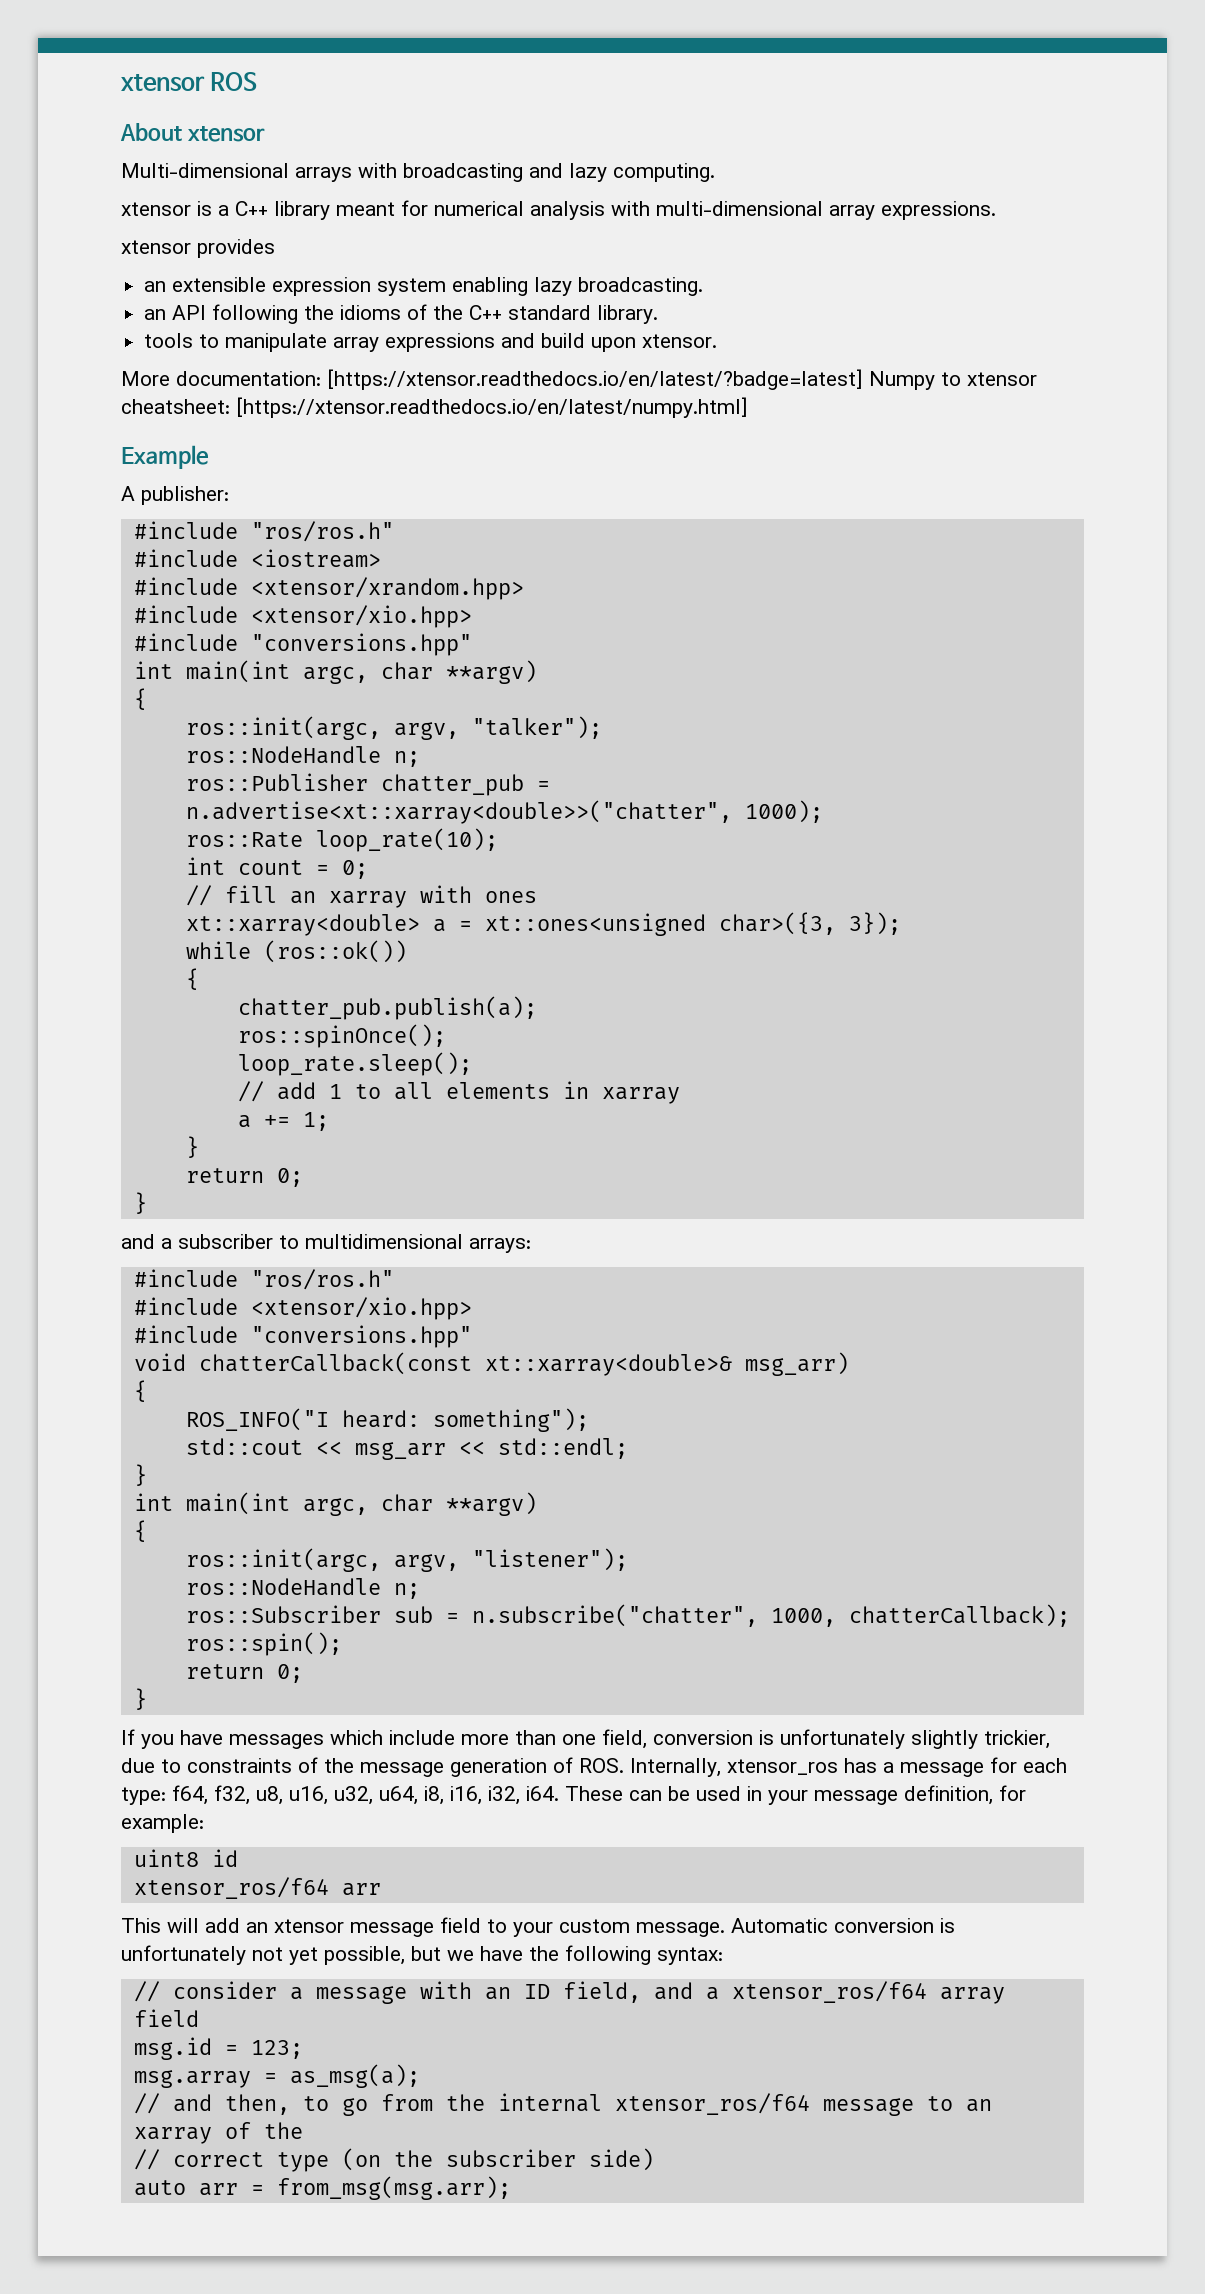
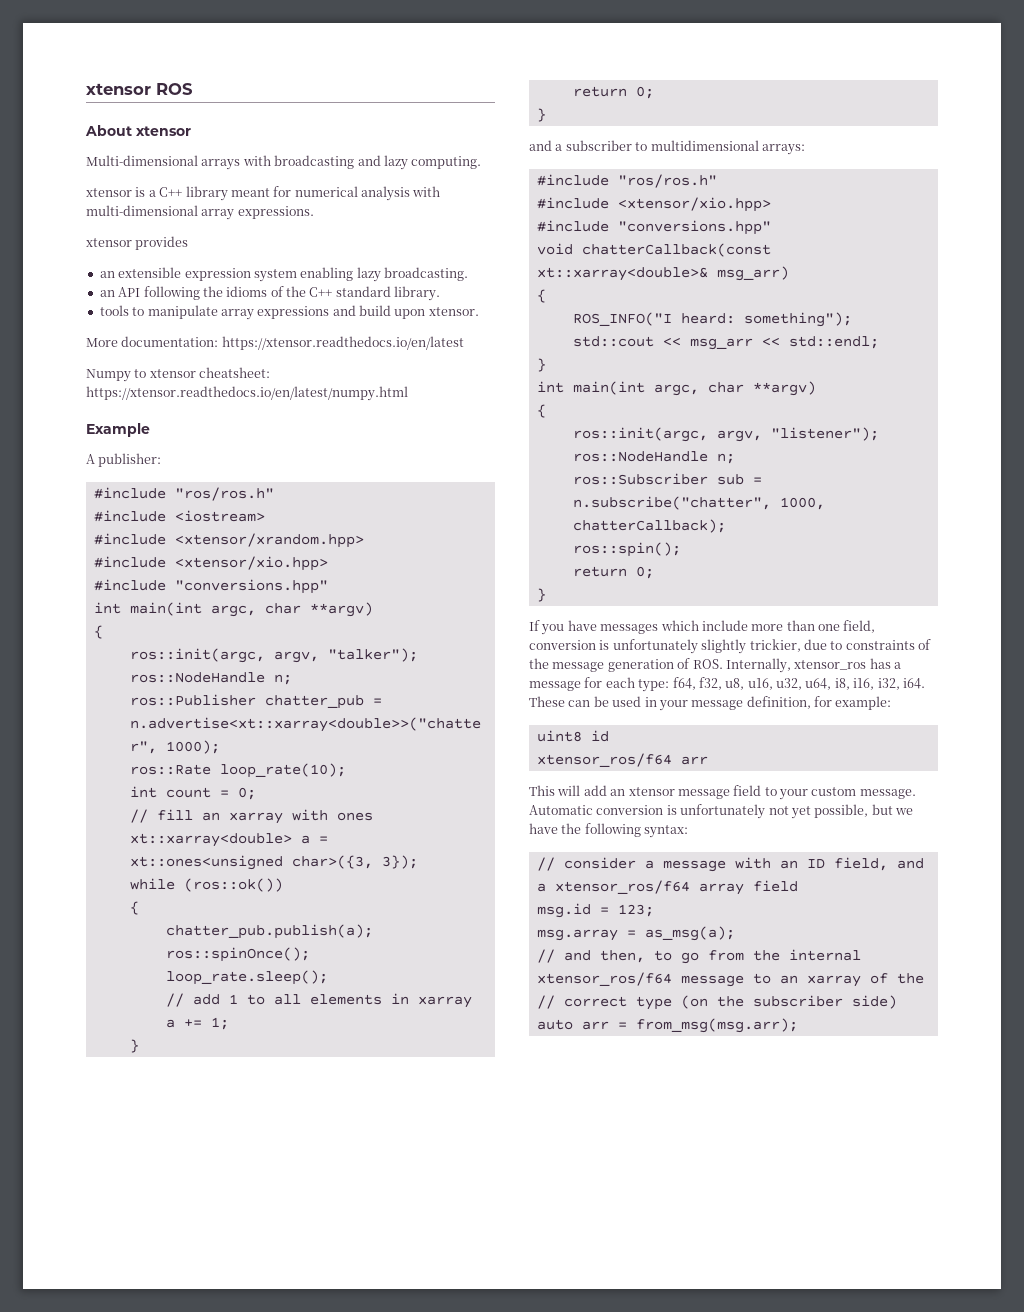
[327,369,863,390] [https://xtensor.readthedocs.io/en/latest/?badge=latest] -> [221,336,464,350] https://xtensor.readthedocs.io/en/latest //
[236,397,748,418] [https://xtensor.readthedocs.io/en/latest/numpy.html] -> [86,386,408,401] https://xtensor.readthedocs.io/en/latest/numpy.html

